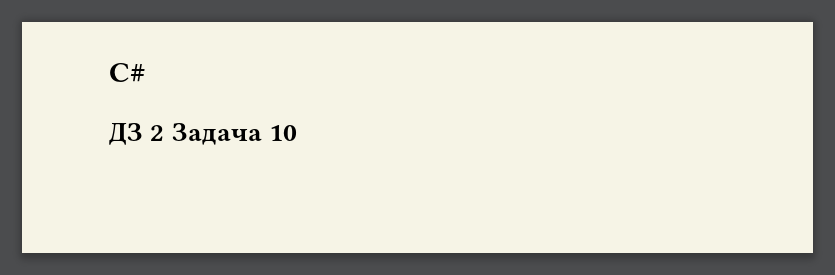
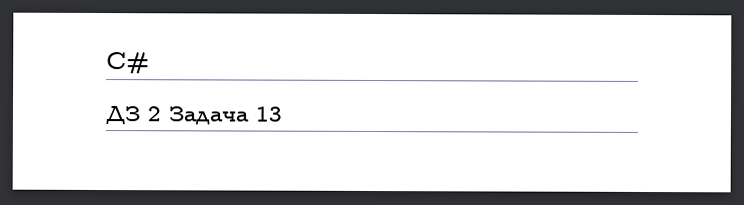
[268,125,297,141] 10 -> [255,106,282,122] 13

